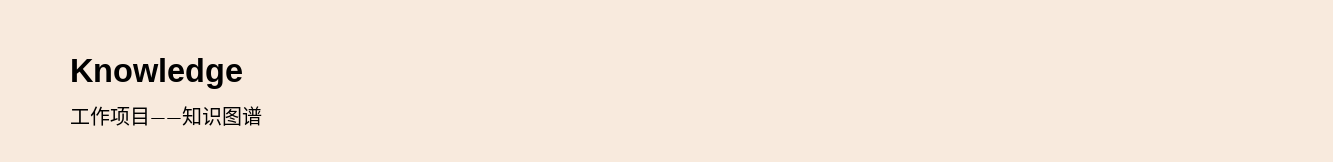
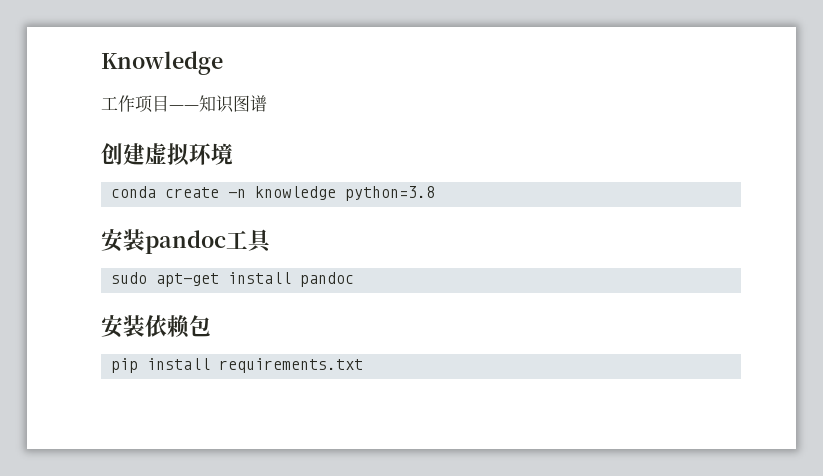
(262, 116) none -> [101,143,233,166] [111,186,436,201] [101,229,272,254] [111,272,355,287] [101,315,211,338] [111,358,364,373] // 创建虚拟环境 // conda create -n knowledge python=3.8 // 安装pandoc工具 // sudo apt-get install pandoc // 安装依赖包 // pip install requirements.txt

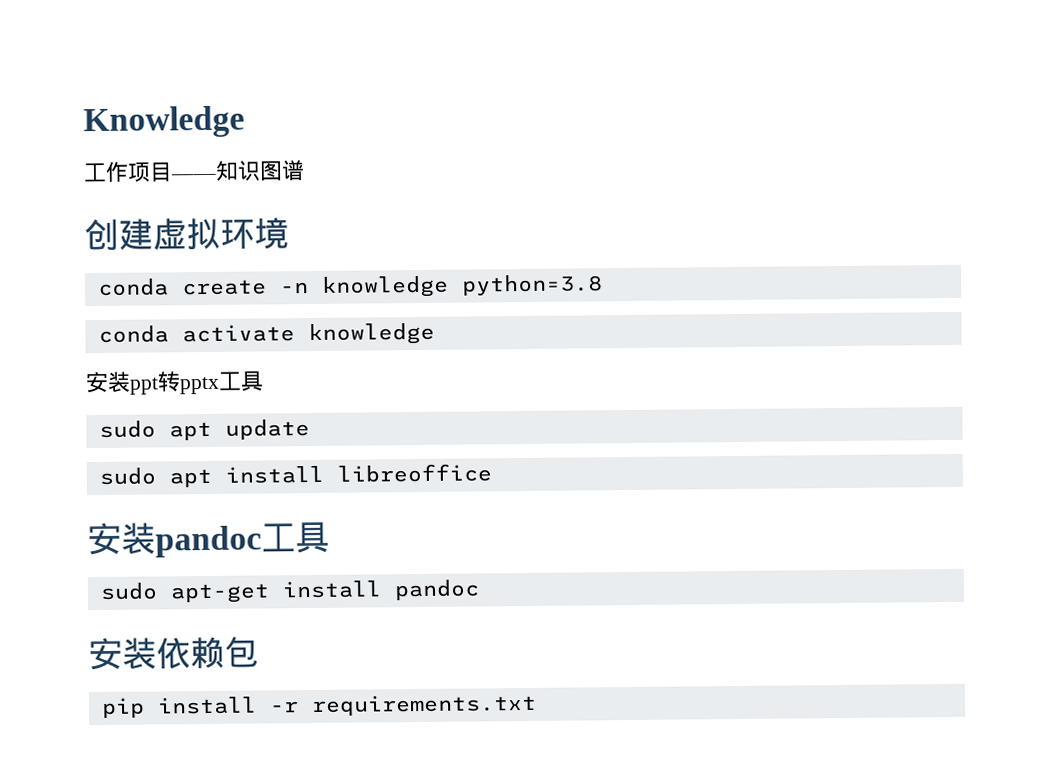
(436, 193) none -> [97,322,435,346] [85,370,264,395] [98,419,310,441] [98,463,492,488] // conda activate knowledge // 安装ppt转pptx工具 // sudo apt update // sudo apt install libreoffice
(211, 364) none -> [268,701,299,713] -r

